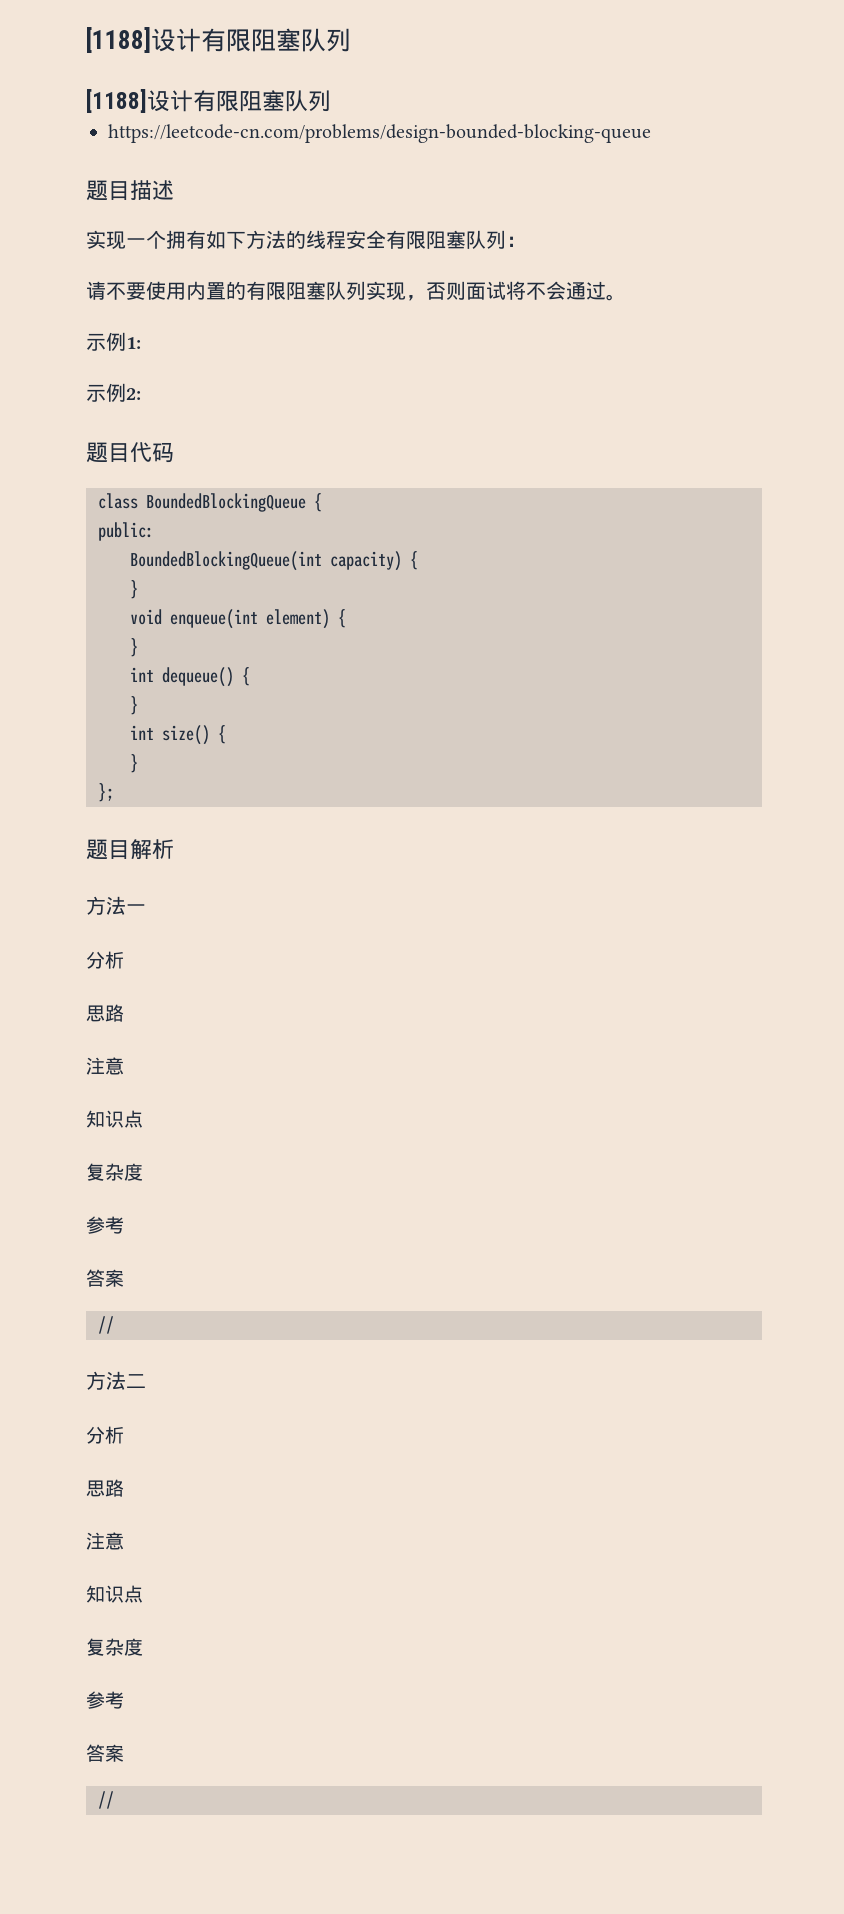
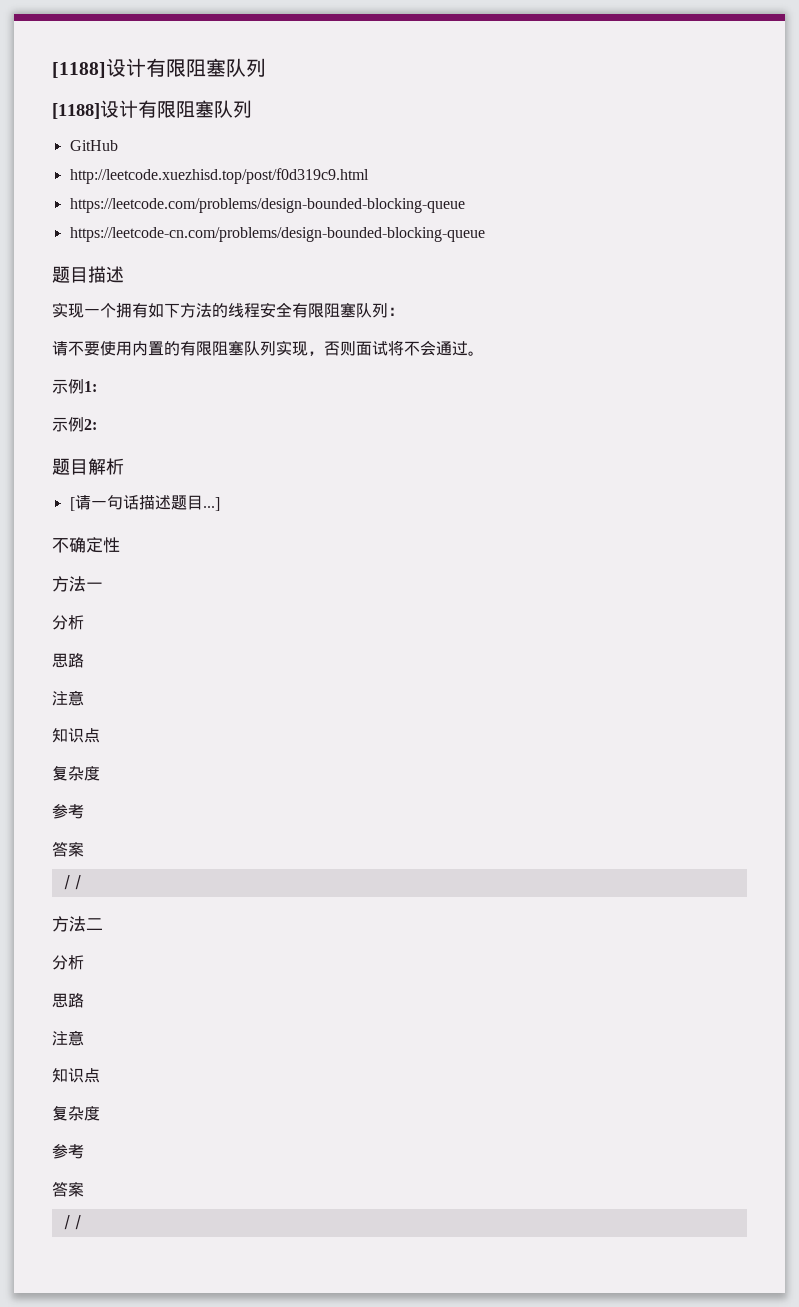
(331, 101) none -> [69,140,118,151] [69,168,369,184] [69,198,465,213] // GitHub // http://leetcode.xuezhisd.top/post/f0d319c9.html // https://leetcode.com/problems/design-bounded-blocking-queue
[130,442,174,463] [98,493,322,512] [98,522,154,541] [130,551,418,571] [130,580,138,599] [130,609,346,629] [130,638,138,657] [130,667,250,687] [130,696,138,715] [130,725,226,745] [130,754,138,773] [98,783,114,802] [86,839,174,860] 代码 // class BoundedBlockingQueue { // public: // BoundedBlockingQueue(int capacity) { // } // void enqueue(int element) { // } // int dequeue() { // } // int size() { // } // }; // 题目解析 -> [88,458,124,475] [69,495,220,511] [52,537,120,553] 解析 // [请一句话描述题目...] // 不确定性

